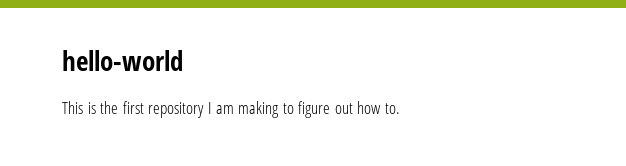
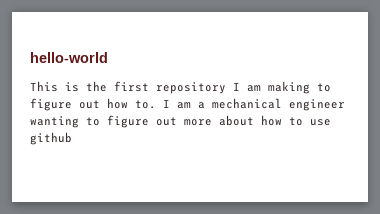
(401, 108) none -> [163,98,345,111] [30,115,331,128] [30,132,72,145] I am a mechanical engineer wanting to figure out more about how to use github

